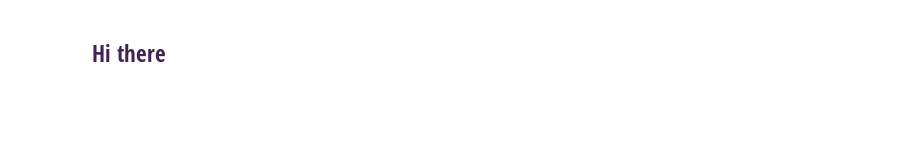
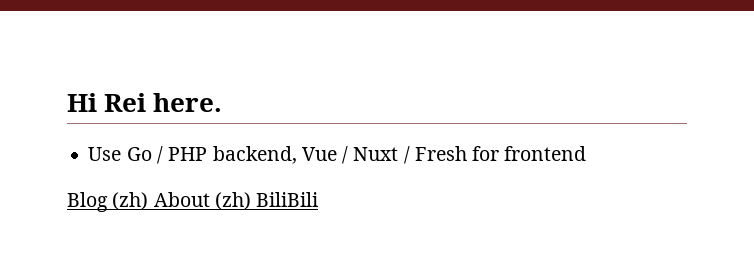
[117,44,167,62] there -> [104,93,223,112] [88,146,587,164] [67,192,319,212] Rei here. // Use Go / PHP backend, Vue / Nuxt / Fresh for frontend // Blog (zh) About (zh) BiliBili

